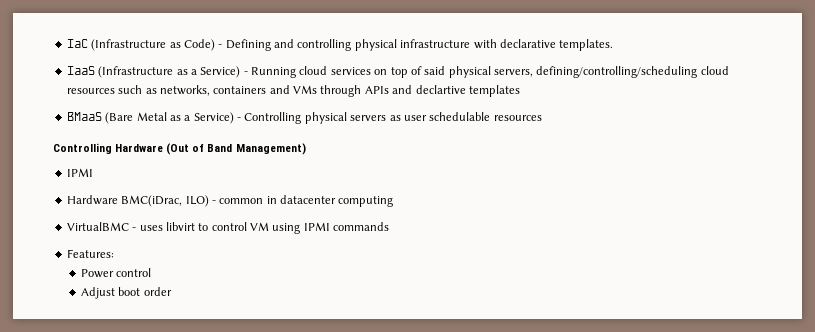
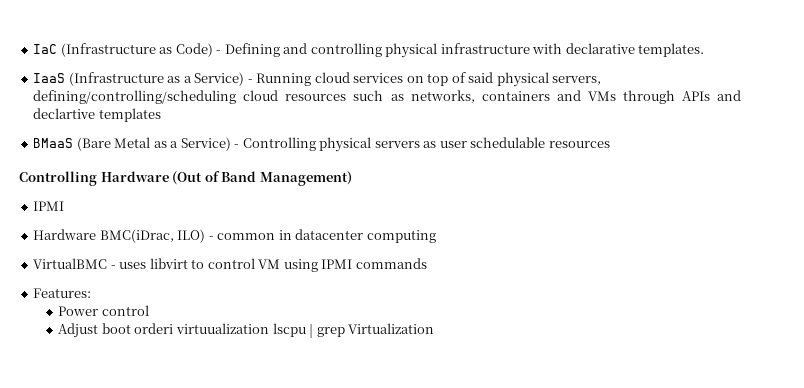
[143,287,172,296] order -> [134,323,435,338] orderi virtuualization lscpu | grep Virtualization

